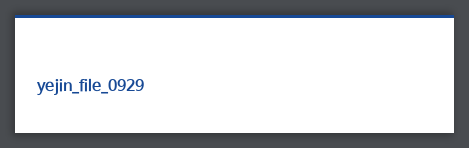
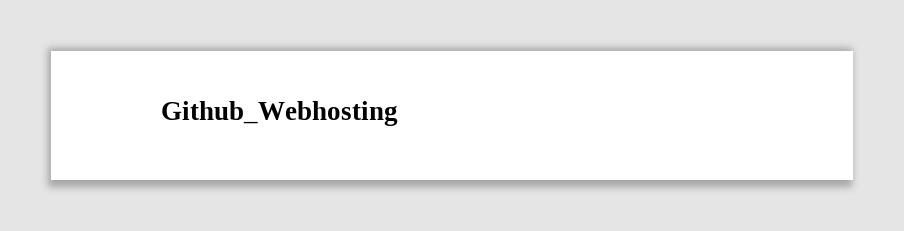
[36,78,144,96] yejin_file_0929 -> [161,101,398,126] Github_Webhosting

